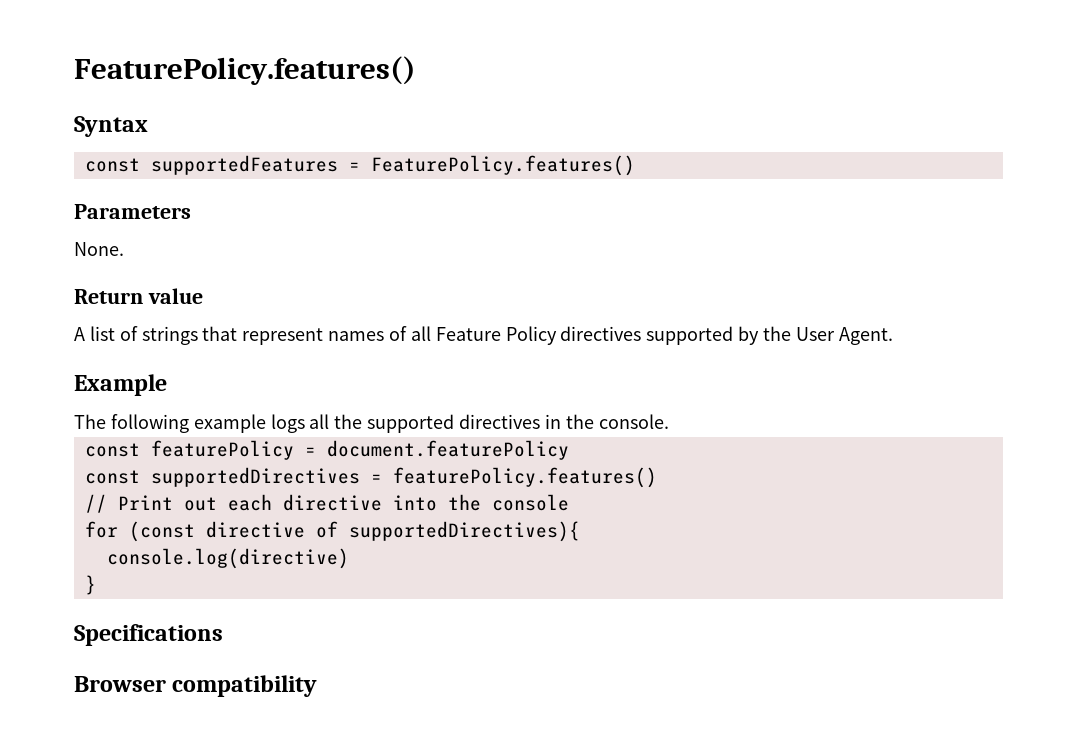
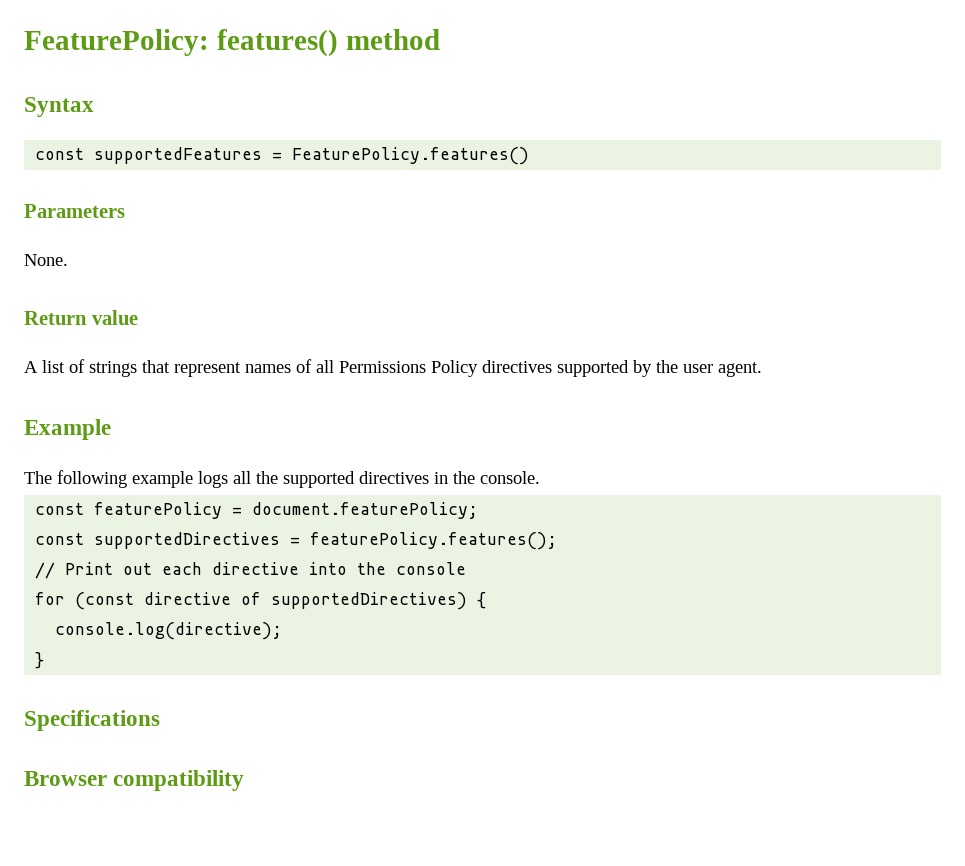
[74,56,416,85] FeaturePolicy.features() -> [24,29,440,57] FeaturePolicy: features() method
[435,327,501,341] Feature -> [339,361,426,373] Permissions
[795,327,893,345] User Agent. -> [683,362,762,377] user agent.
[326,440,569,460] document.featurePolicy -> [252,502,479,519] document.featurePolicy;
[392,467,657,488] featurePolicy.features() -> [310,532,558,550] featurePolicy.features();
[348,521,580,542] [106,548,349,569] supportedDirectives){ // console.log(directive) -> [271,592,487,610] [55,622,283,640] supportedDirectives) { // console.log(directive);

